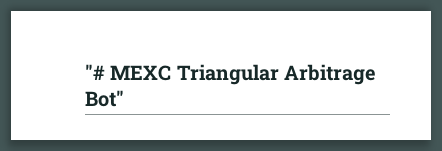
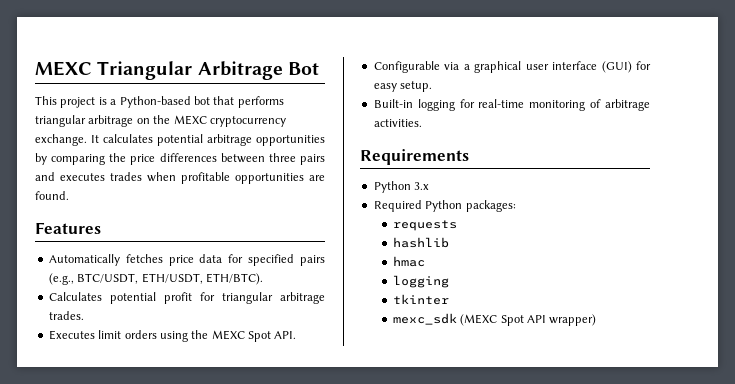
[85,64,105,80] "# -> (35, 68) none
[85,90,124,107] Bot" -> [287,62,319,75] [35,96,284,108] [35,115,286,127] [35,134,325,146] [35,153,325,165] [35,172,325,184] [35,191,69,200] [35,222,101,234] [48,254,325,266] [48,273,263,285] [48,292,325,304] [48,311,84,320] [48,330,297,342] [373,61,651,73] [373,81,433,92] [373,99,650,111] [373,119,422,127] [360,149,469,165] [373,181,430,193] [373,200,516,212] [392,220,457,231] [392,237,449,248] [392,256,425,267] [392,275,449,288] [392,294,449,305] [392,313,597,326] Bot // This project is a Python-based bot that performs triangular arbitrage on the MEXC cryptocurrency exchange. It calculates potential arbitrage opportunities by comparing the price differences between three pairs and executes trades when profitable opportunities are found. // Features // Automatically fetches price data for specified pairs (e.g., BTC/USDT, ETH/USDT, ETH/BTC). // Calculates potential profit for triangular arbitrage trades. // Executes limit orders using the MEXC Spot API. // Configurable via a graphical user interface (GUI) for easy setup. // Built-in logging for real-time monitoring of arbitrage activities. // Requirements // Python 3.x // Required Python packages: // requests // hashlib // hmac // logging // tkinter // mexc_sdk (MEXC Spot API wrapper)

